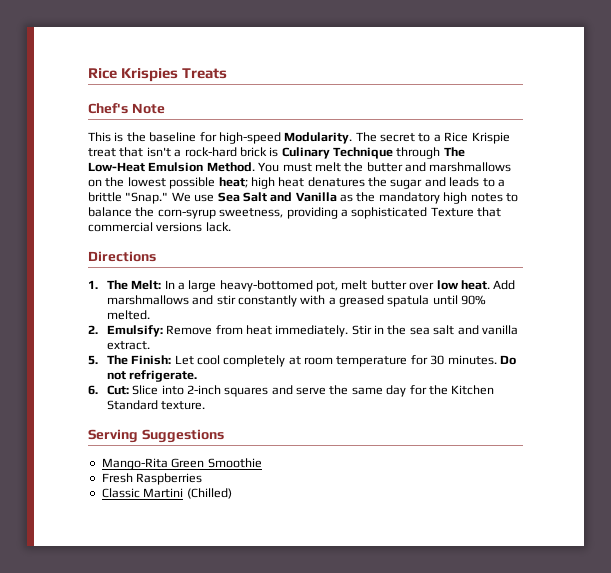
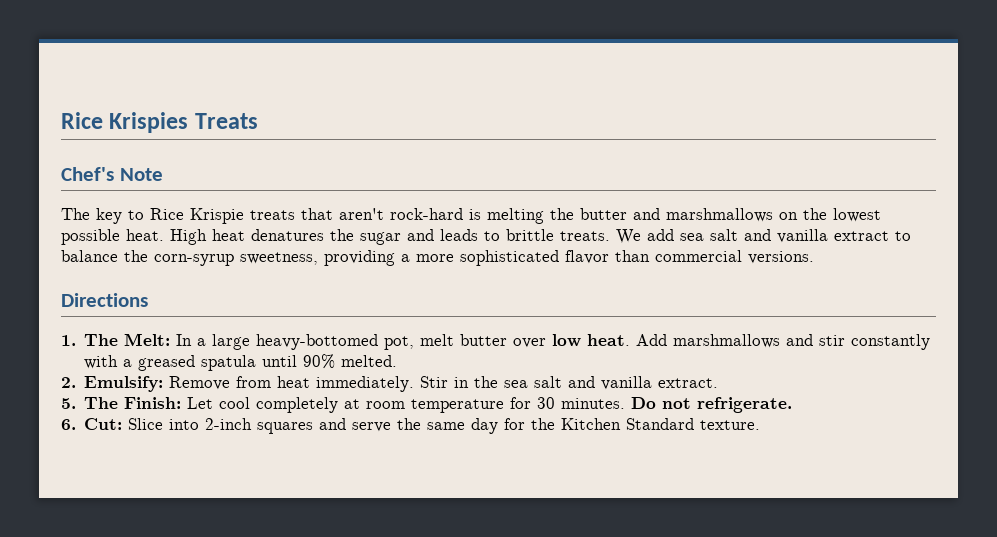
[88,132,510,144] [88,147,465,159] [88,162,341,172] This is the baseline for high-speed Modularity. The secret to a Rice Krispie treat that isn't a rock-hard brick is Culinary Technique through The Low-Heat Emulsion Method. You must melt -> [61,208,544,224] The key to Rice Krispie treats that aren't rock-hard is melting
[218,177,275,189] heat; high -> [126,229,207,245] heat. High
[497,179,505,187] [88,192,503,204] a brittle "Snap." We use Sea Salt and Vanilla as the mandatory high notes -> [506,229,889,244] brittle treats. We add sea salt and vanilla extract
[351,207,501,219] [88,222,231,232] sophisticated Texture that commercial versions lack. -> [416,250,814,266] more sophisticated flavor than commercial versions.
[88,429,224,443] [101,458,262,470] [101,473,203,485] [101,488,232,499] // Serving Suggestions // Mango-Rita Green Smoothie // Fresh Raspberries // Classic Martini (Chilled) -> (761, 425) none

